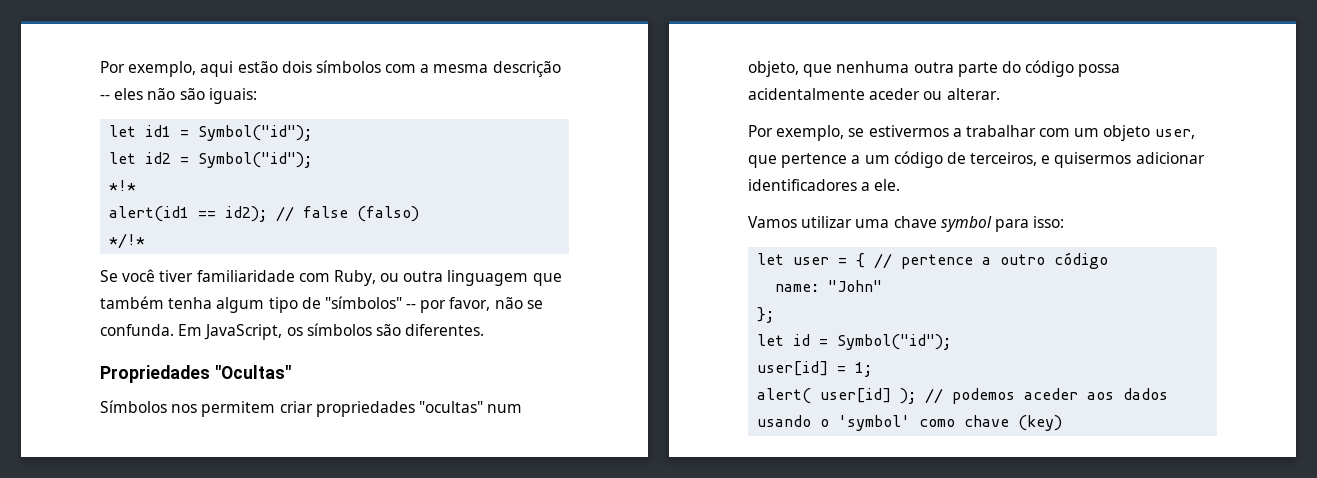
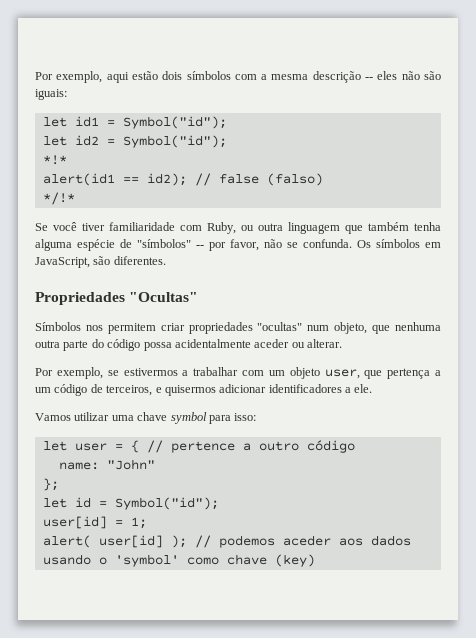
[216,297,298,313] algum tipo -> [35,239,115,251] alguma espécie
[178,323,372,340] Em JavaScript, os símbolos -> [357,239,441,248] [35,257,90,268] Os símbolos em JavaScript,
[781,153,848,168] pertence -> [387,368,431,379] pertença

